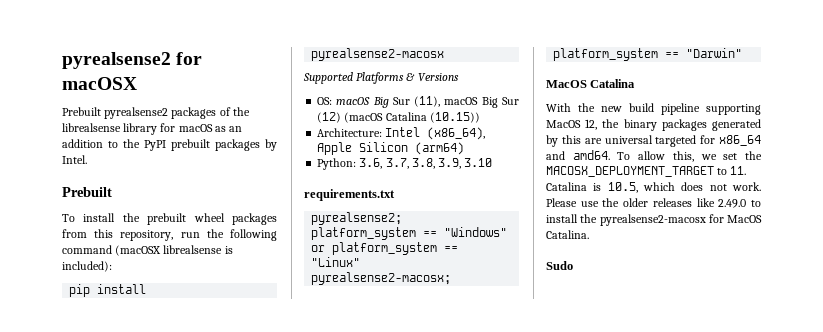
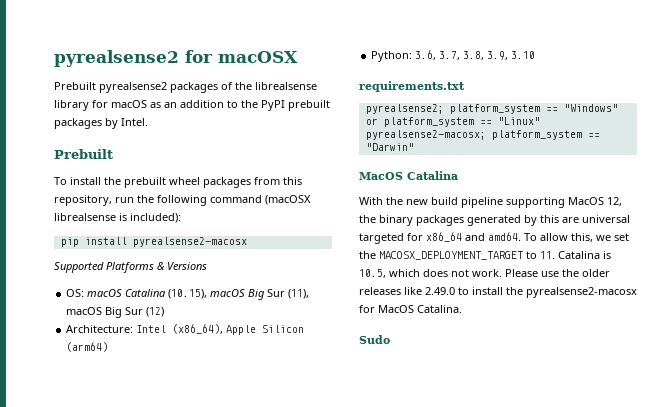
(371, 101) none -> [125,289,246,299] Catalina (10.15), macOS
[344,112,480,123] (macOS Catalina (10.15)) -> (165, 312) none

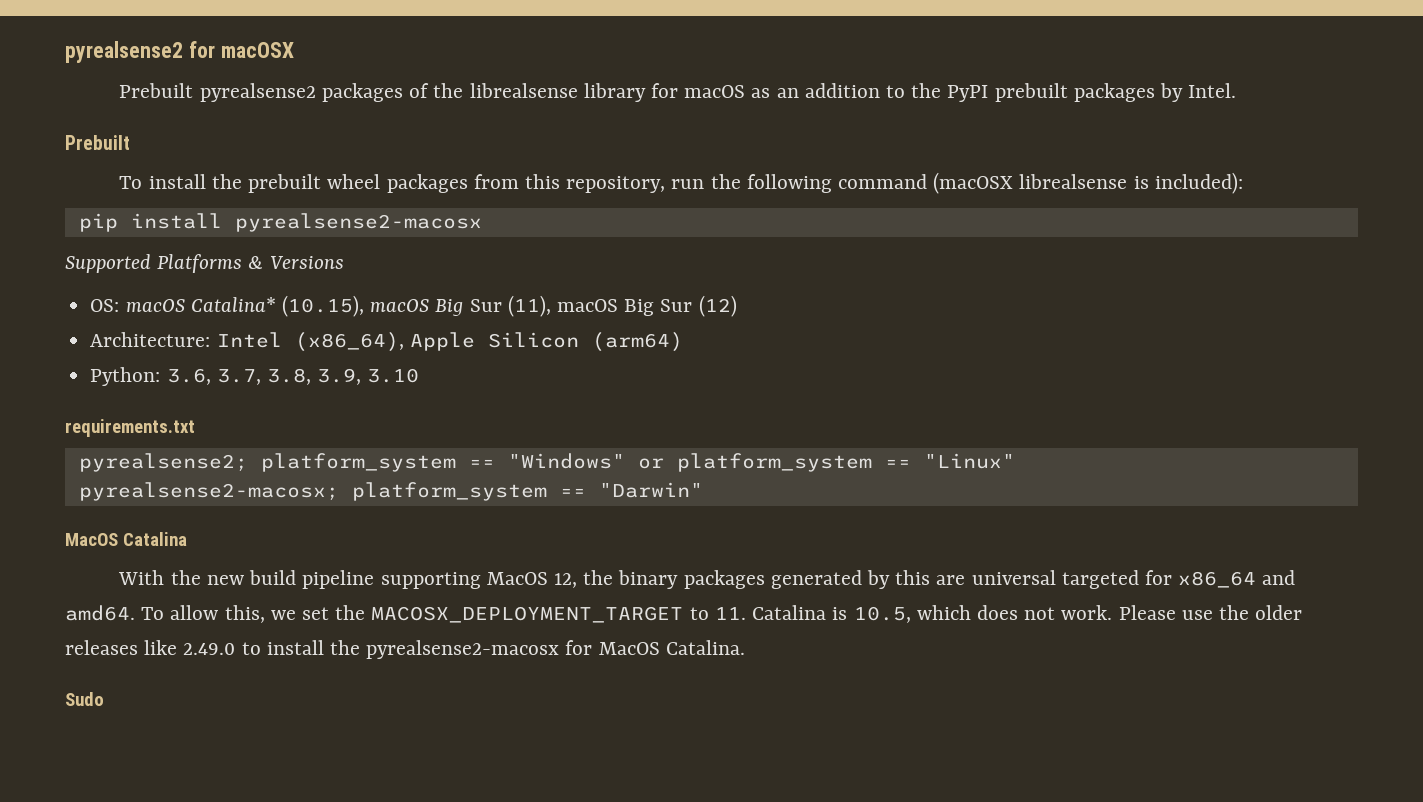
[125,289,167,297] Catalina -> [190,297,276,312] Catalina*

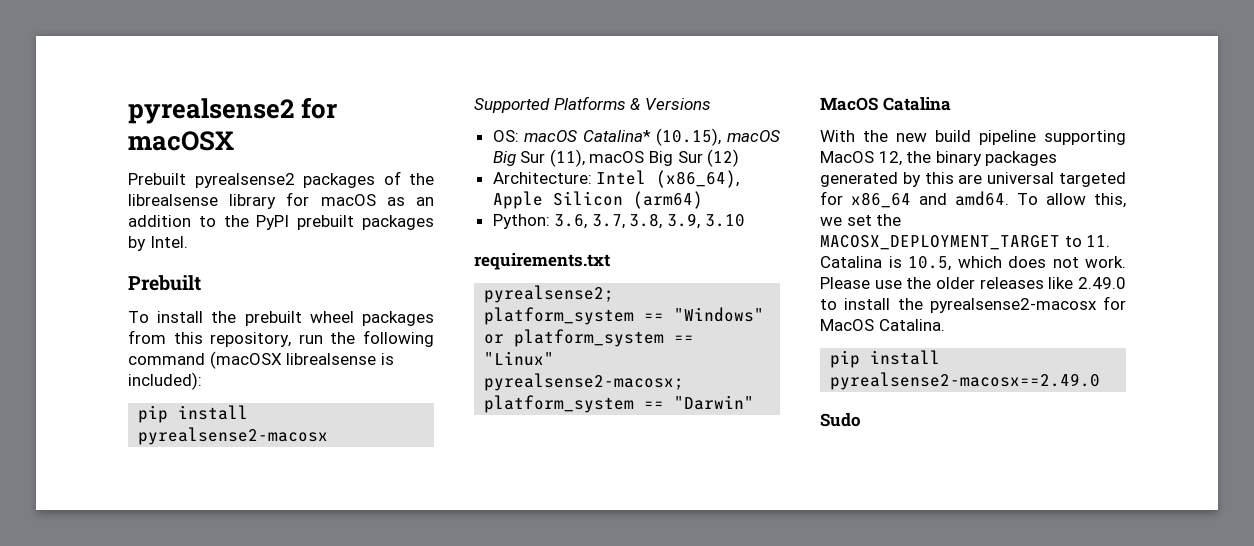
(745, 647) none -> [830,350,941,368] [830,372,1101,390] // pip install pyrealsense2-macosx==2.49.0

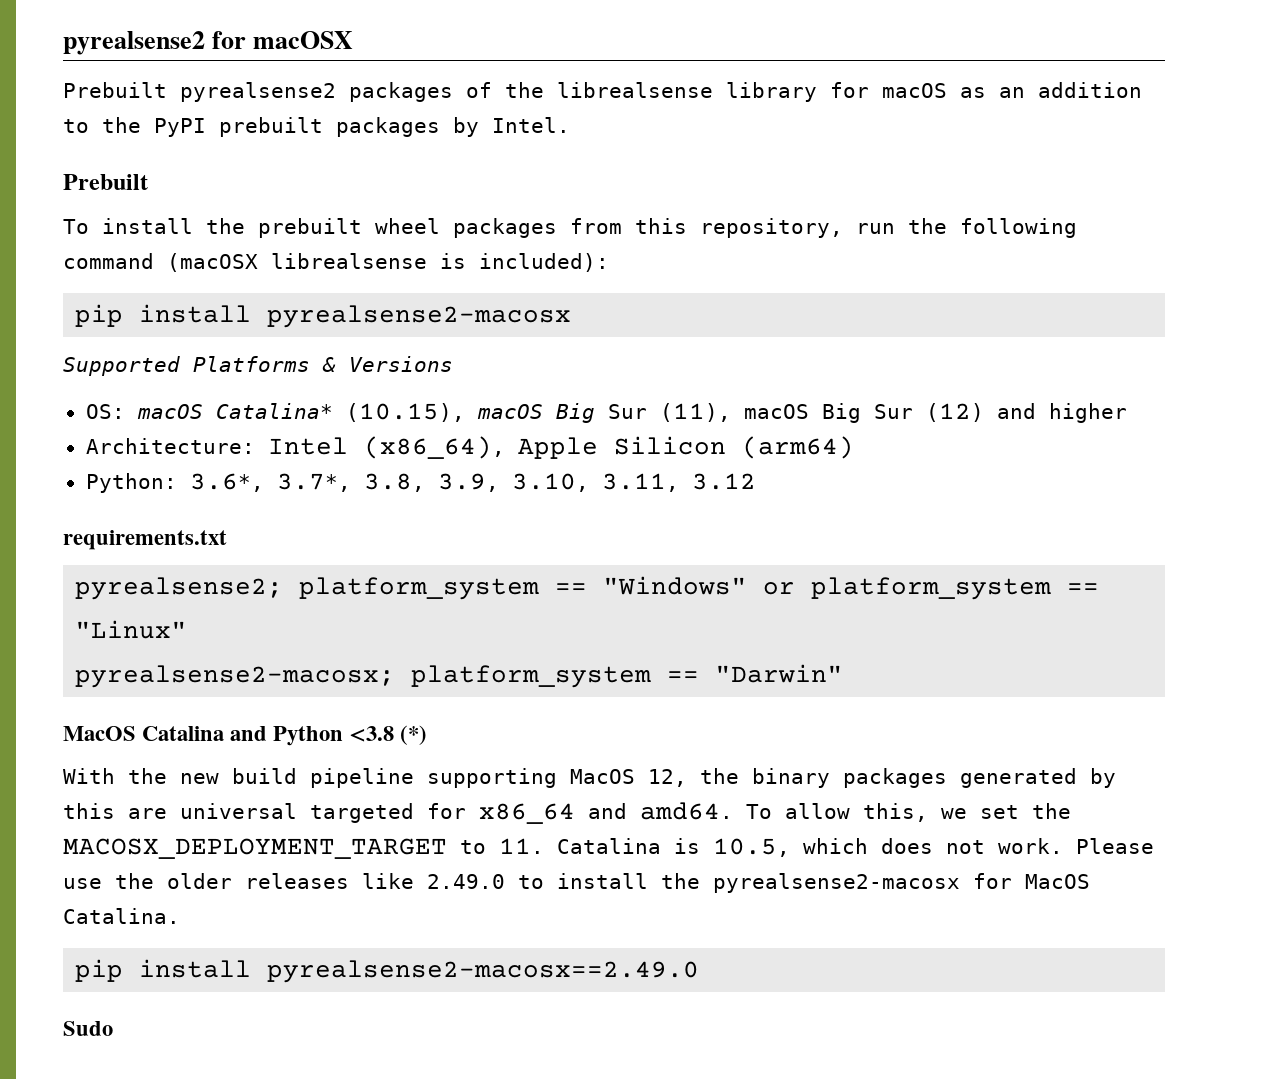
(740, 158) none -> [996,403,1127,423] and higher
[554,213,745,229] 3.6, 3.7, 3.8, 3.9, 3.10 -> [189,473,756,492] 3.6*, 3.7*, 3.8, 3.9, 3.10, 3.11, 3.12
(951, 104) none -> [230,725,428,746] and Python <3.8 (*)

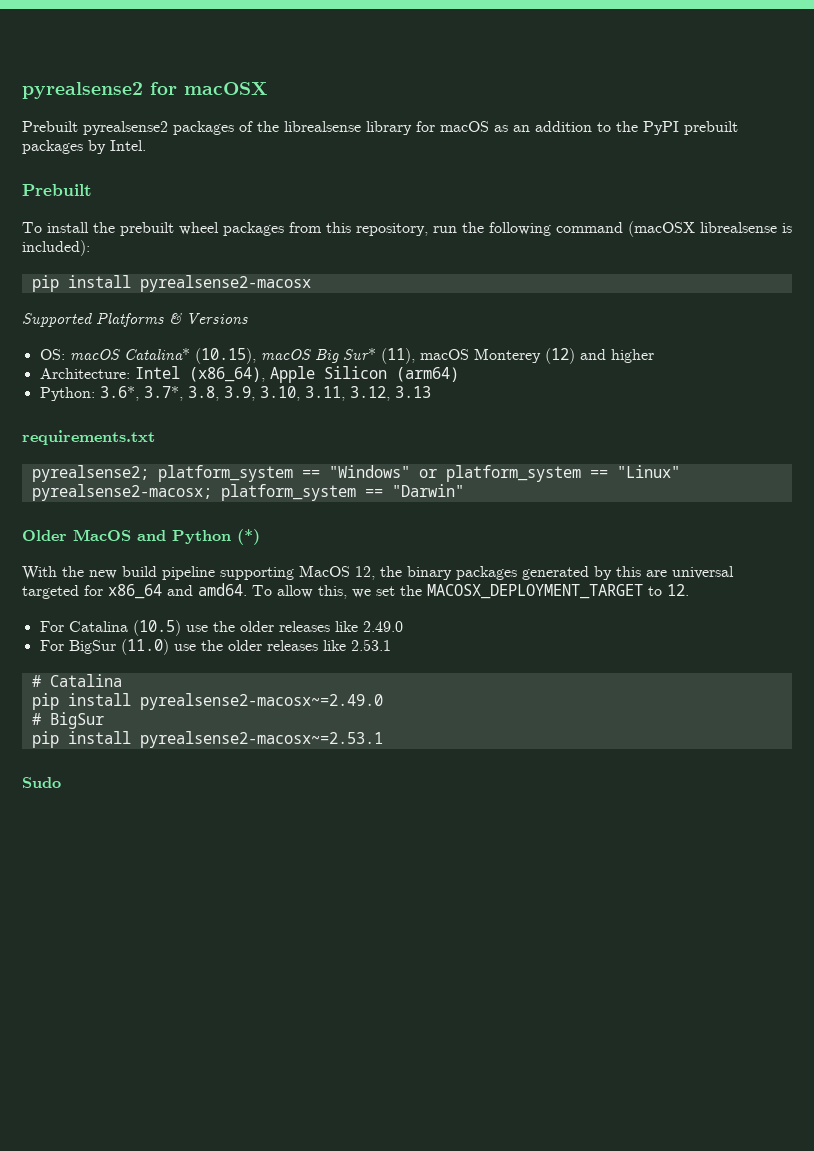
[607,404,647,419] Sur -> [342,348,376,360] Sur*
[821,403,913,423] Big Sur -> [473,348,541,363] Monterey
[691,473,756,490] 3.12 -> [349,386,431,401] 3.12, 3.13
[63,726,225,741] MacOS Catalina -> [22,529,131,541] Older MacOS
[349,726,395,742] <3.8 -> (231, 537) none
[499,838,1154,857] 11. Catalina is 10.5, which does not work. Please -> [667,584,689,596] [39,620,181,636] 12. // For Catalina (10.5)
[518,873,1090,893] [63,908,180,924] [75,959,700,983] to install the pyrealsense2-macosx for MacOS Catalina. // pip install pyrealsense2-macosx==2.49.0 -> [39,639,391,655] [31,674,122,687] [31,693,383,710] [31,712,104,729] [31,731,383,748] // For BigSur (11.0) use the older releases like 2.53.1 // # Catalina // pip install pyrealsense2-macosx~=2.49.0 // # BigSur // pip install pyrealsense2-macosx~=2.53.1

